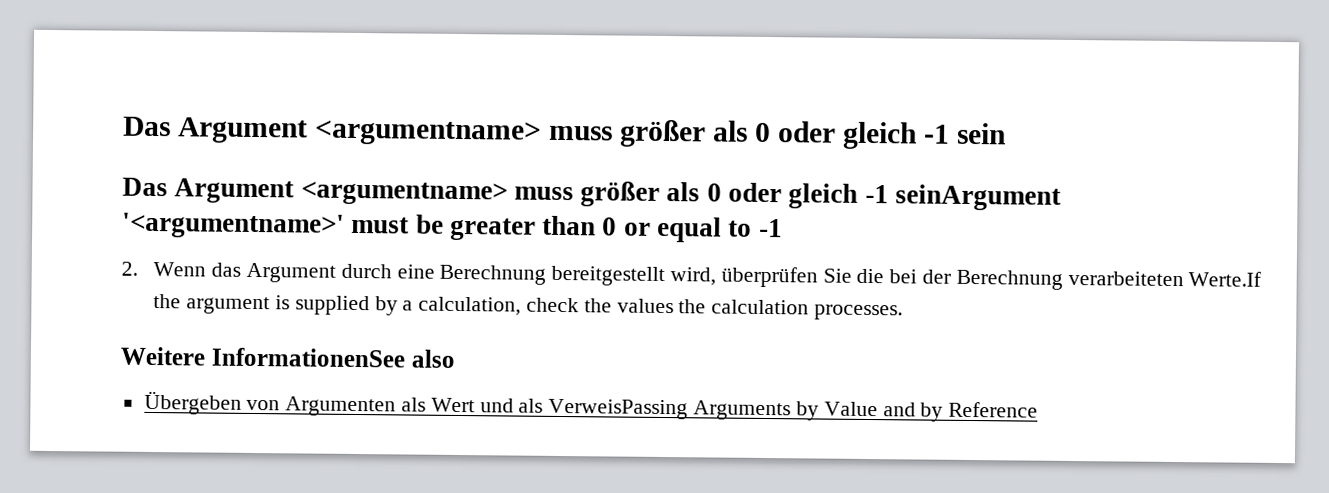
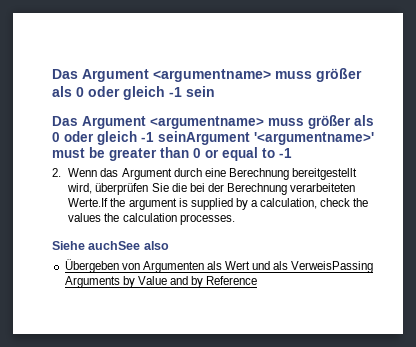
[120,346,405,368] Weitere InformationenSee -> [52,241,141,250] Siehe auchSee

